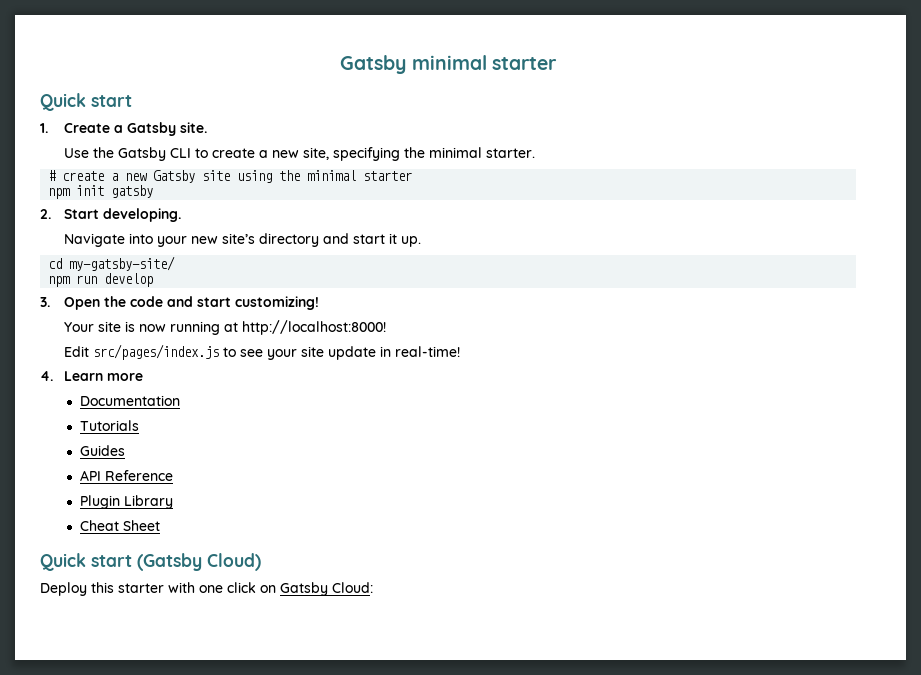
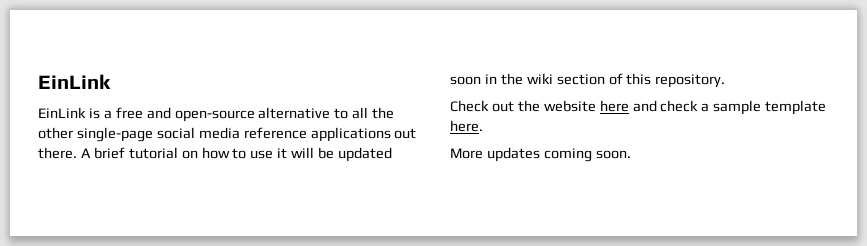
[340,55,557,74] [40,93,132,111] [40,122,208,136] [64,147,536,161] [48,170,413,183] [48,185,154,199] [40,208,182,222] [64,233,422,247] [48,256,176,271] [48,273,154,287] [40,296,320,310] [64,320,387,335] [64,344,461,360] [40,371,144,381] [79,395,180,406] [79,420,139,431] [79,445,125,456] [79,470,173,481] [79,495,173,509] [79,520,160,531] [40,553,261,571] [40,582,373,596] Gatsby minimal starter // Quick start // 1. Create a Gatsby site. // Use the Gatsby CLI to create a new site, specifying the minimal starter. // # create a new Gatsby site using the minimal starter // npm init gatsby // 2. Start developing. // Navigate into your new site’s directory and start it up. // cd my-gatsby-site/ // npm run develop // 3. Open the code and start customizing! // Your site is now running at http://localhost:8000! // Edit src/pages/index.js to see your site update in real-time! // 4. Learn more // Documentation // Tutorials // Guides // API Reference // Plugin Library // Cheat Sheet // Quick start (Gatsby Cloud) // Deploy this starter with one click on Gatsby Cloud: -> [38,74,111,89] [38,107,395,122] [38,127,417,142] [38,147,393,162] [450,73,726,88] [450,100,827,115] [450,120,483,132] [450,147,631,162] EinLink // EinLink is a free and open-source alternative to all the other single-page social media reference applications out there. A brief tutorial on how to use it will be updated soon in the wiki section of this repository. // Check out the website here and check a sample template here. // More updates coming soon.

